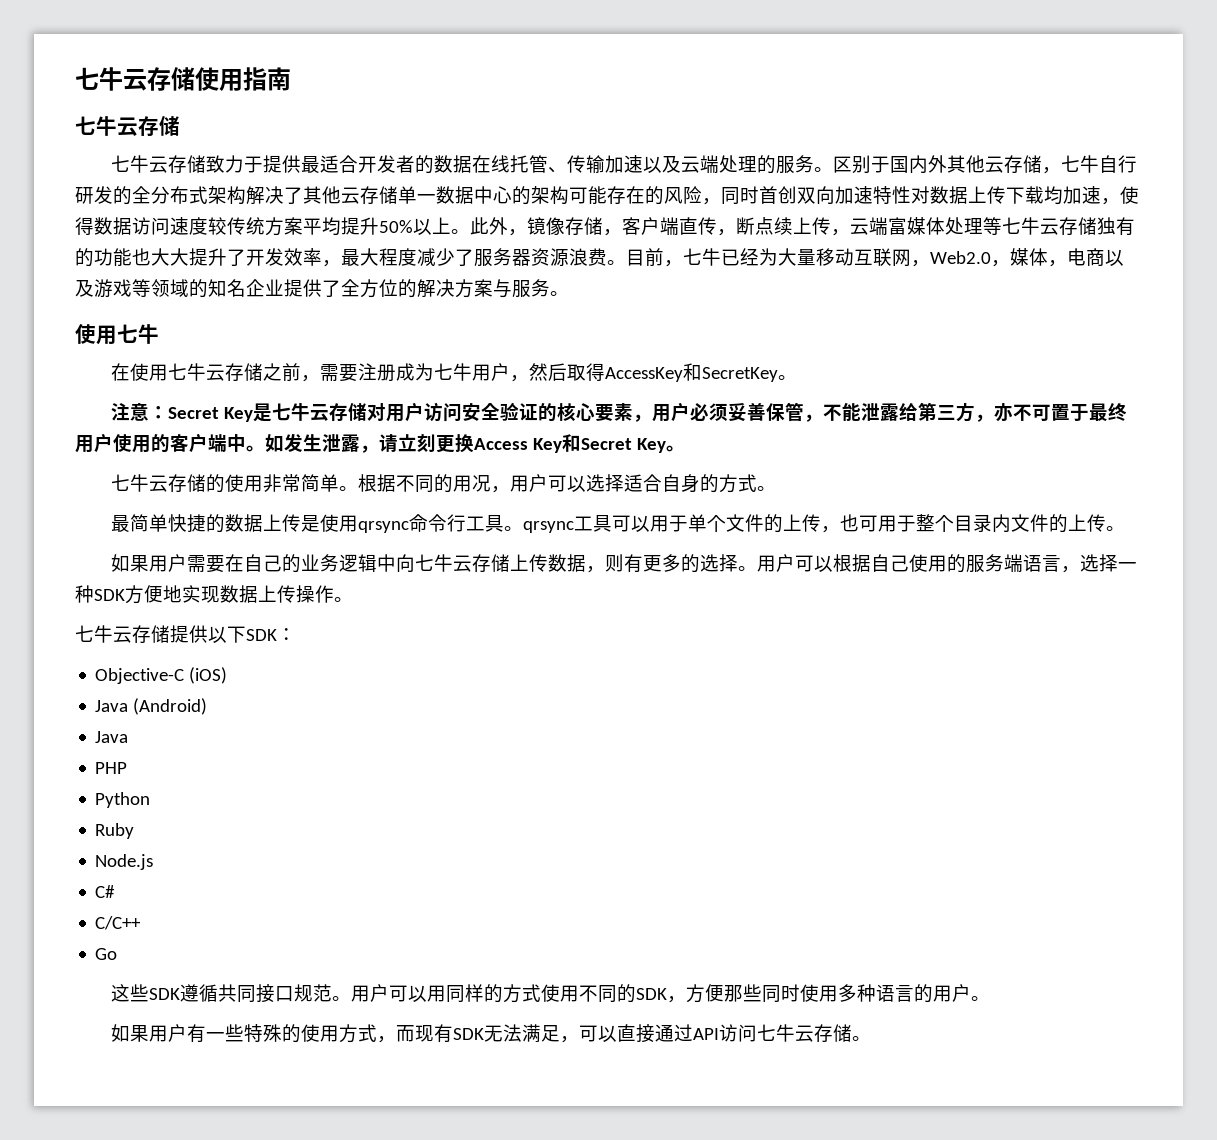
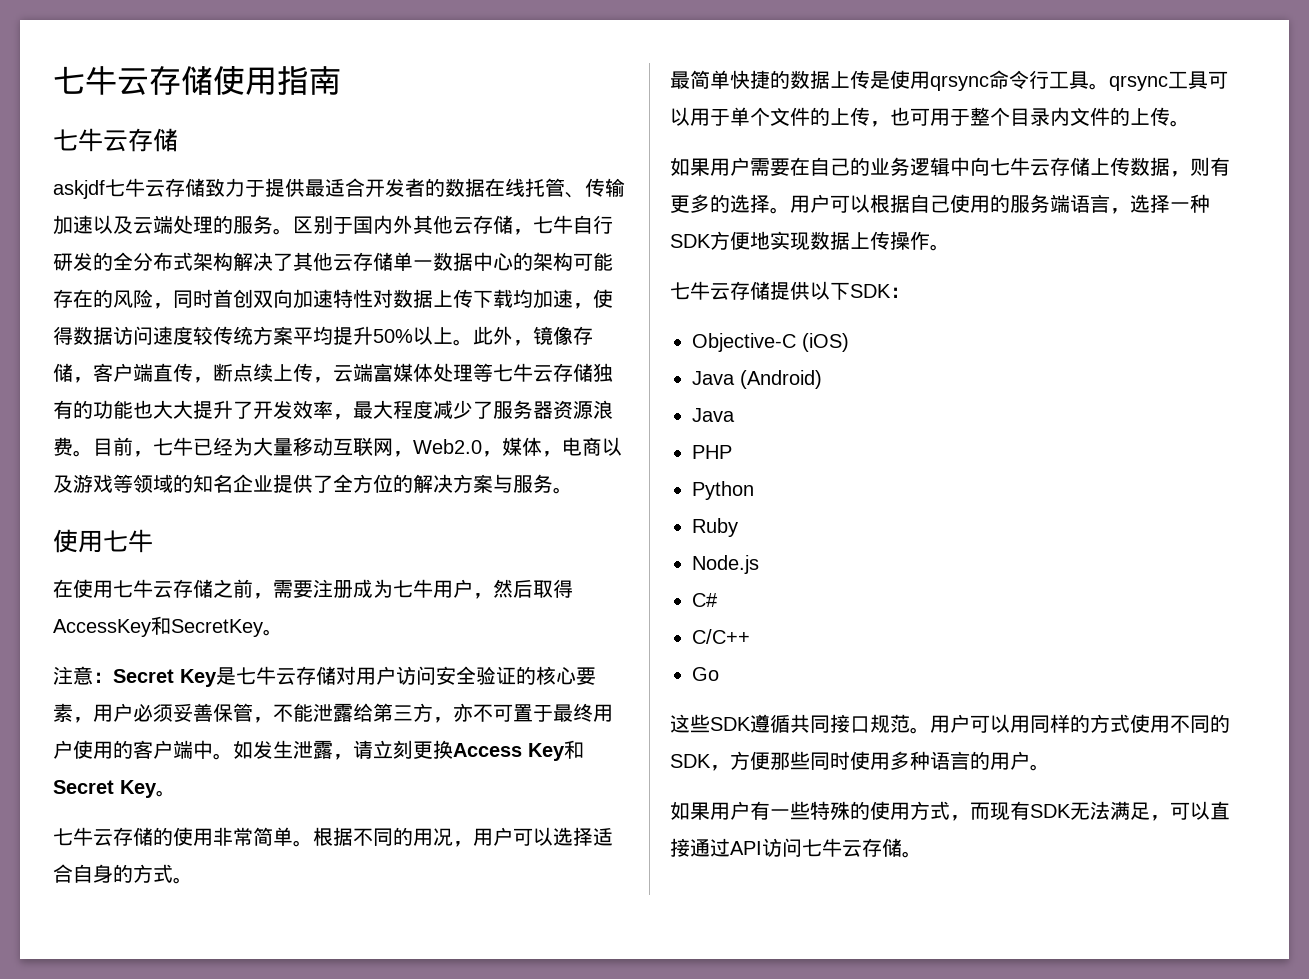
(180, 126) none -> [53,180,105,199] askjdf

